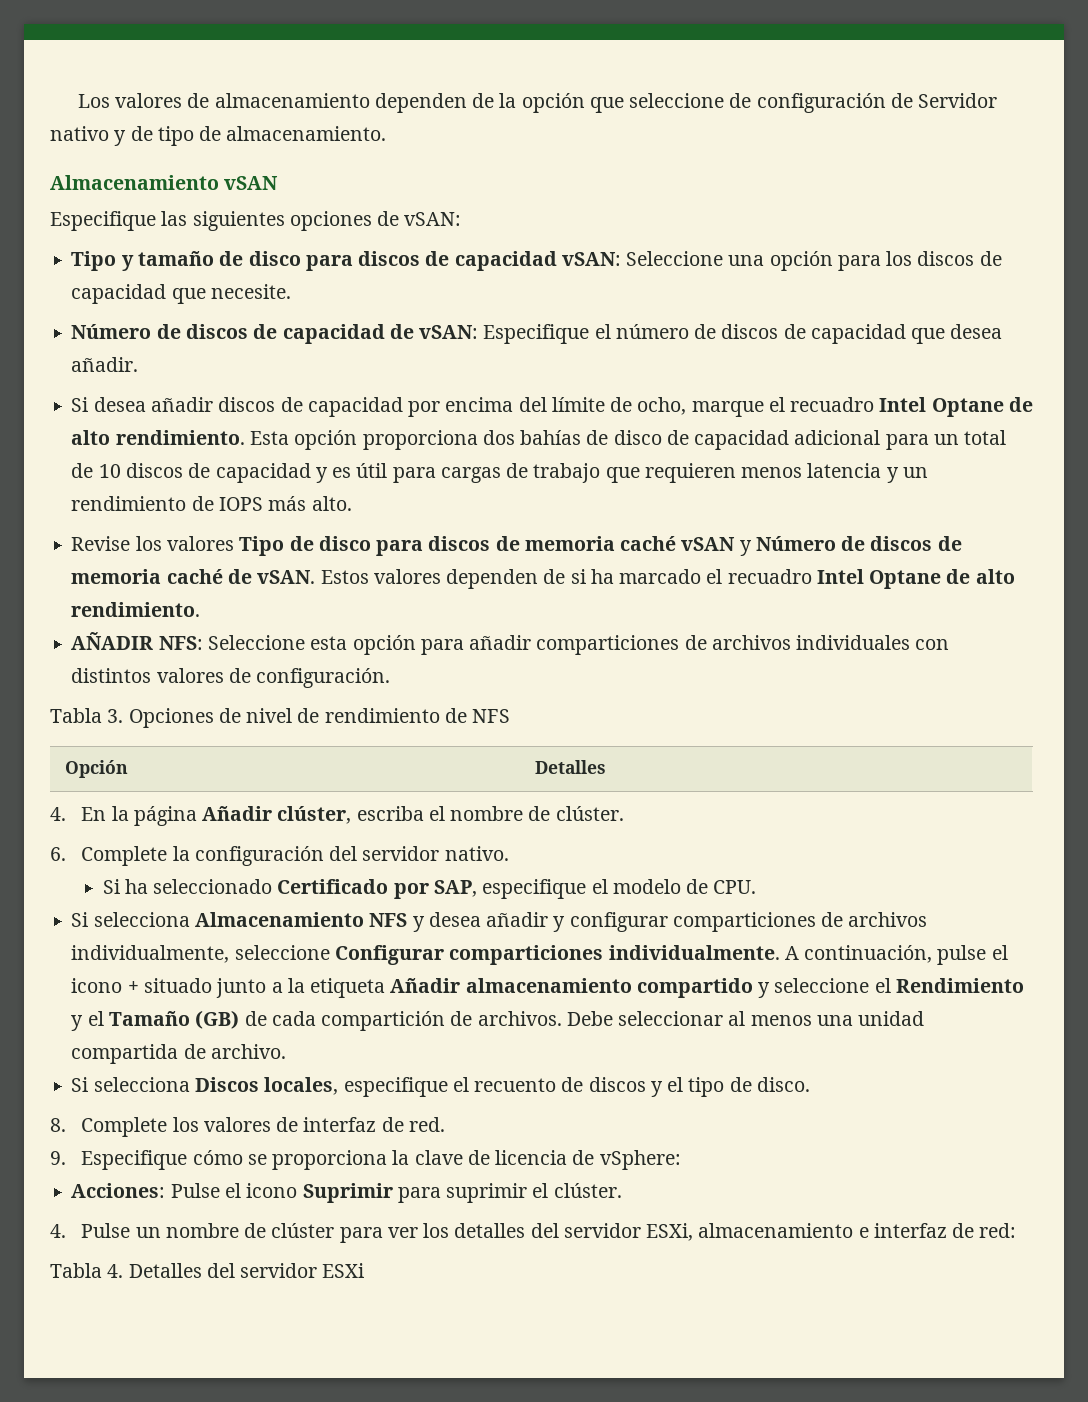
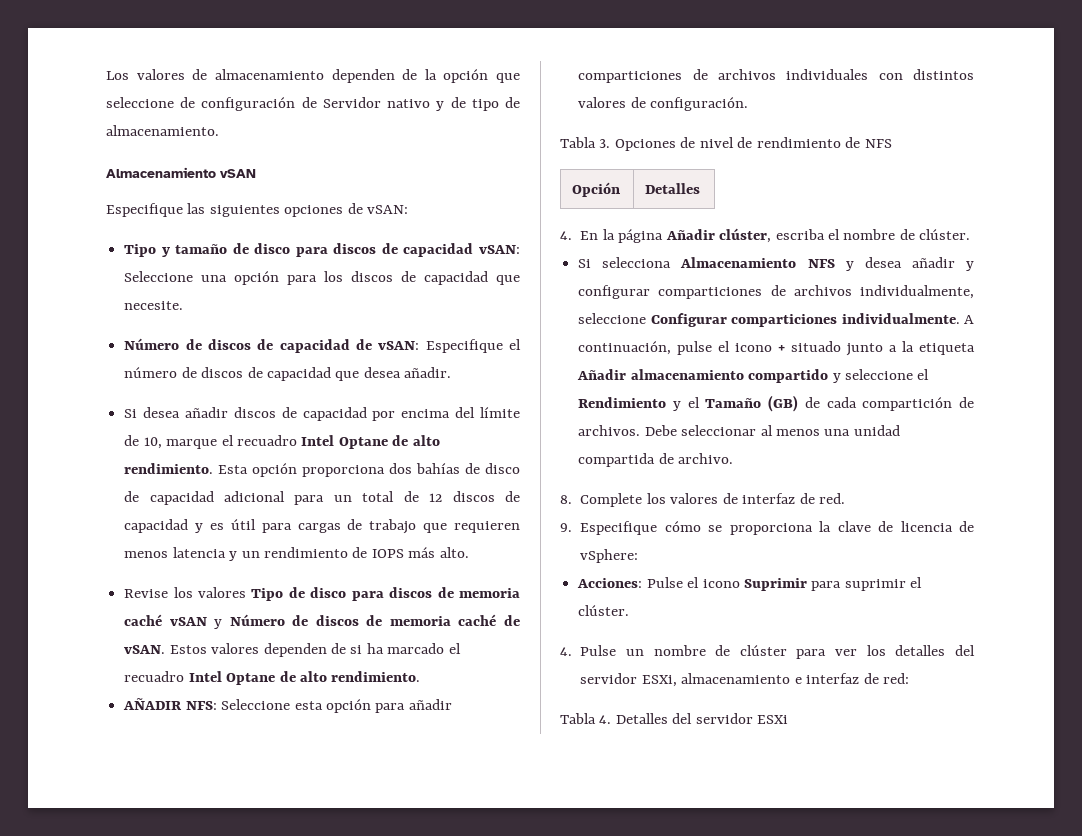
[637,397,687,415] ocho, -> [143,437,162,449] 10,
[98,464,121,478] 10 -> [429,493,443,502] 12
[50,846,509,866] [102,879,757,899] // 6. Complete la configuración del servidor nativo. // Si ha seleccionado Certificado por SAP, especifique el modelo de CPU. -> (971, 234) none
[71,1077,810,1097] // Si selecciona Discos locales, especifique el recuento de discos y el tipo de disco. -> (734, 458) none

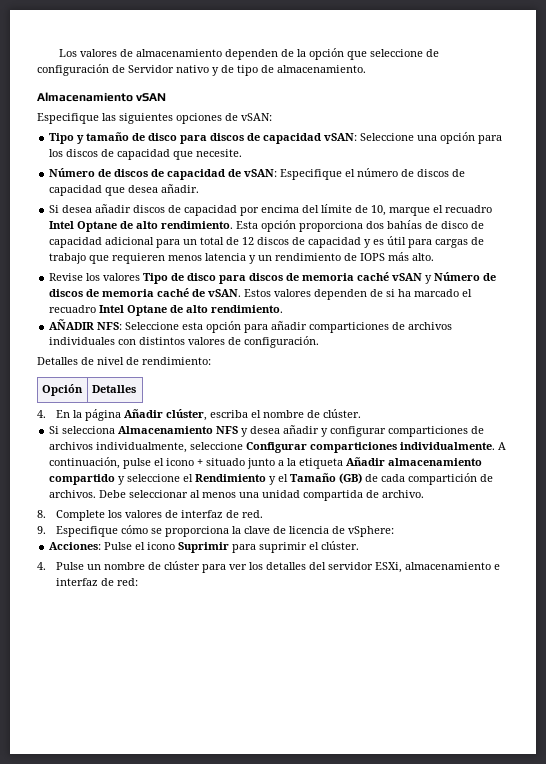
[560,137,892,151] Tabla 3. Opciones de nivel de rendimiento de NFS -> [37,357,211,365] Detalles de nivel de rendimiento:
[560,713,789,724] // Tabla 4. Detalles del servidor ESXi -> (138, 582) none

